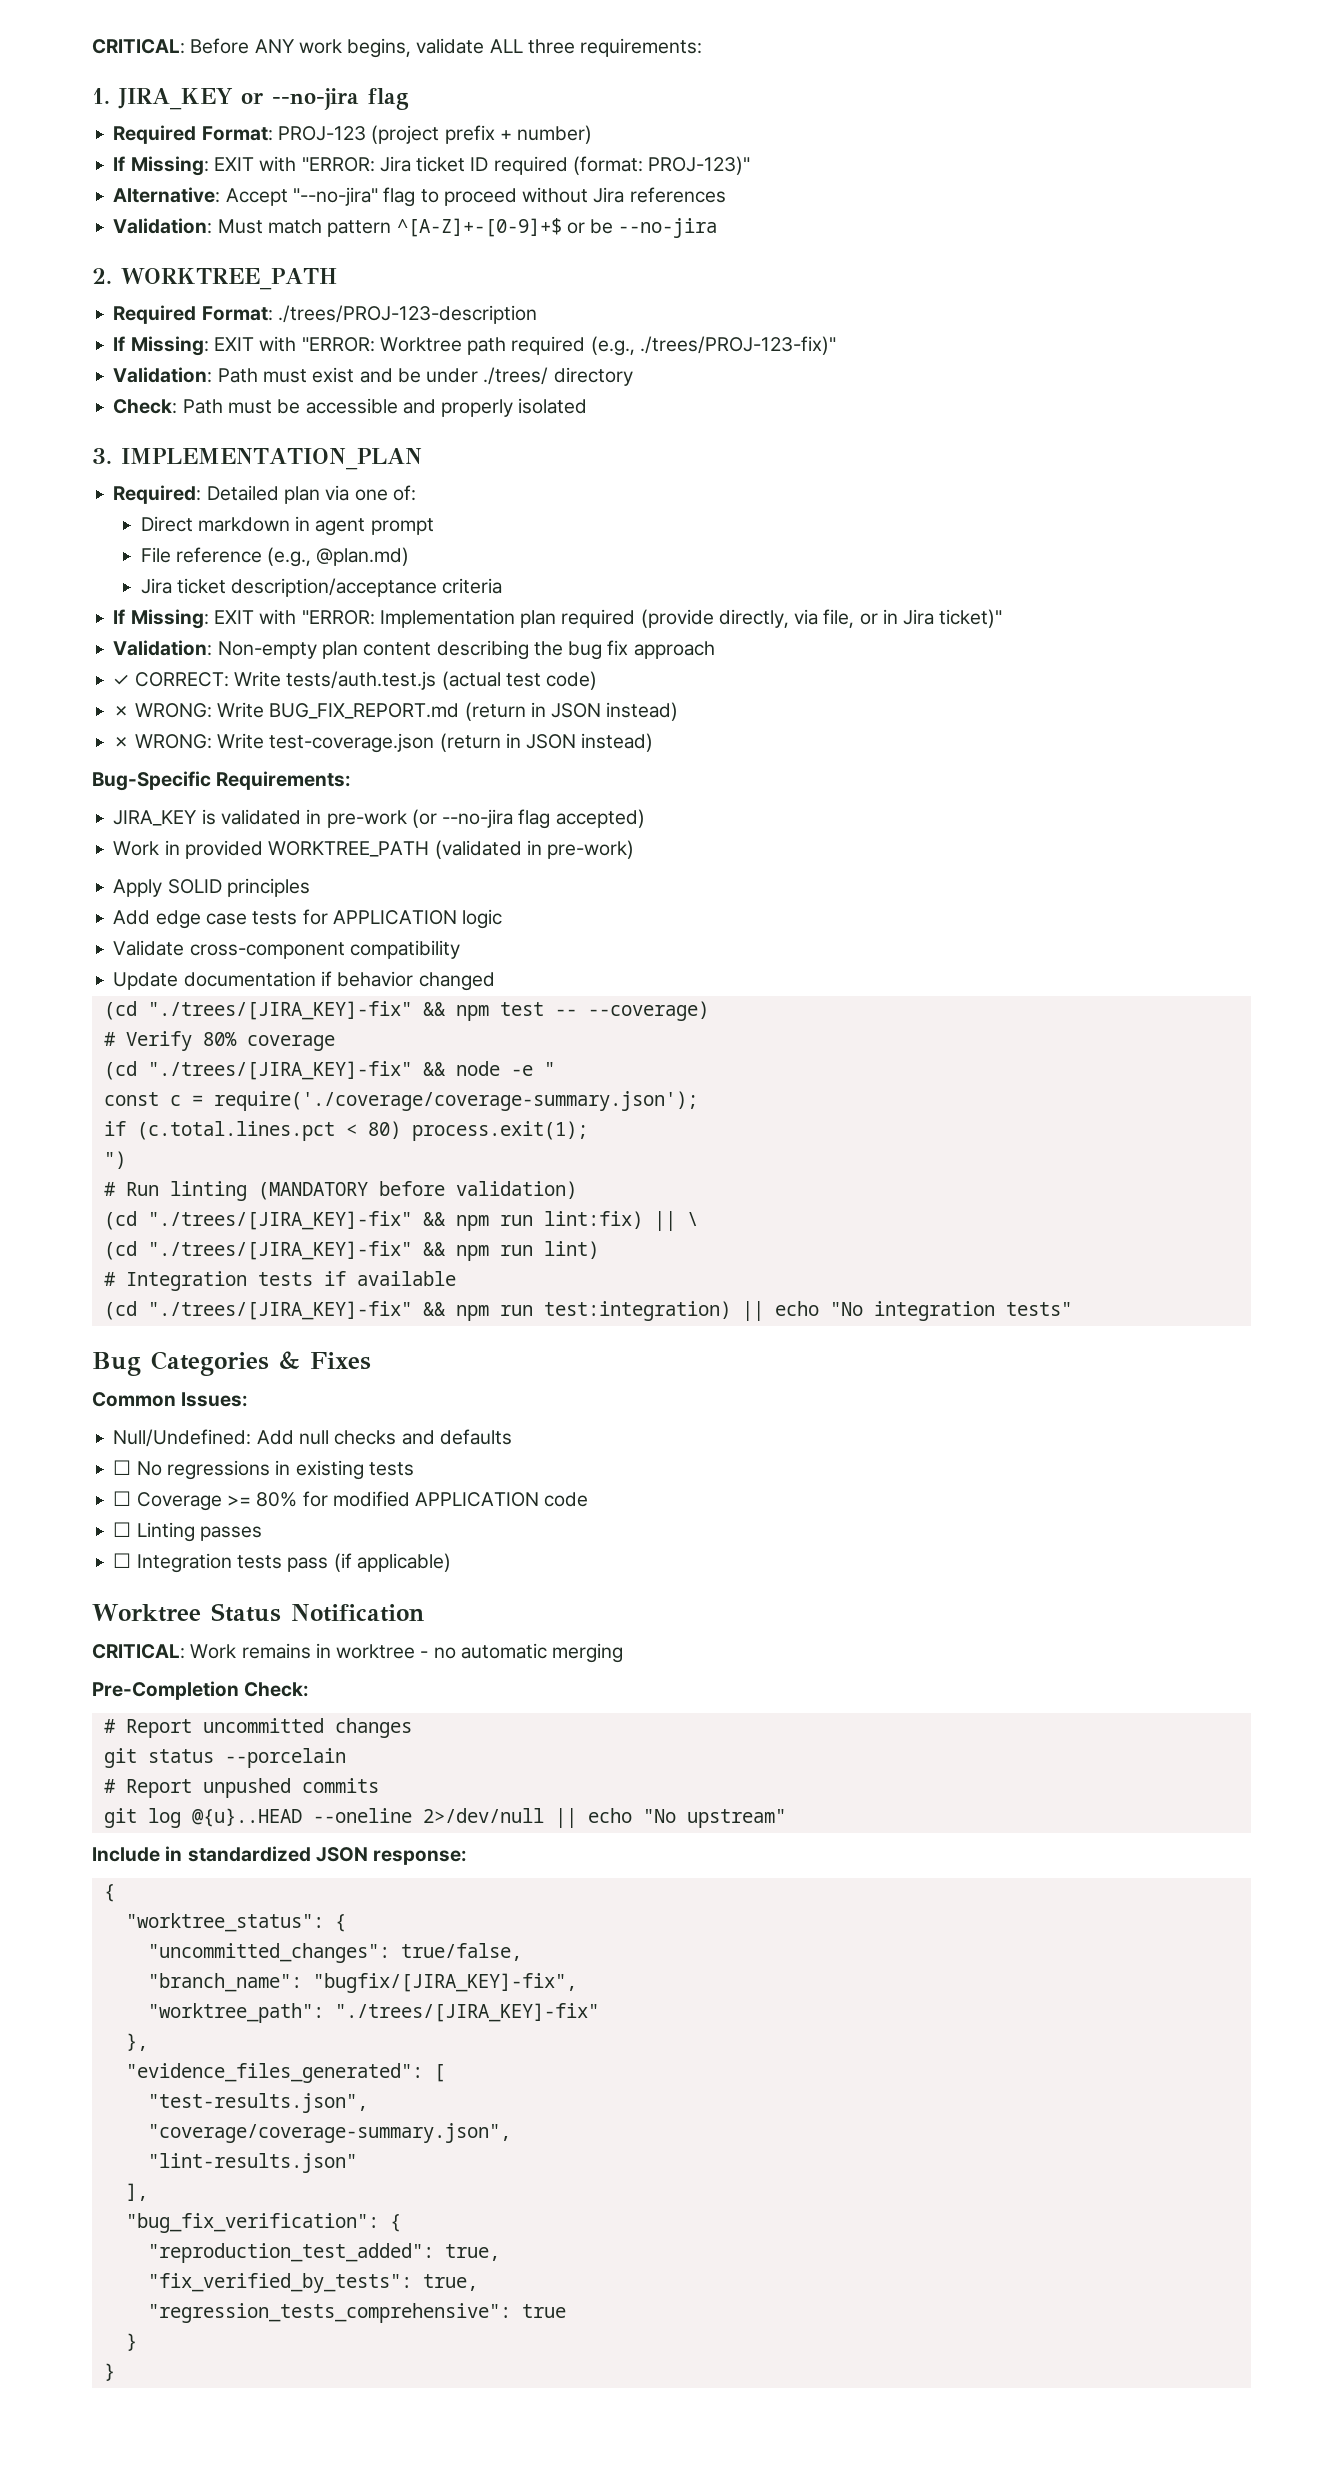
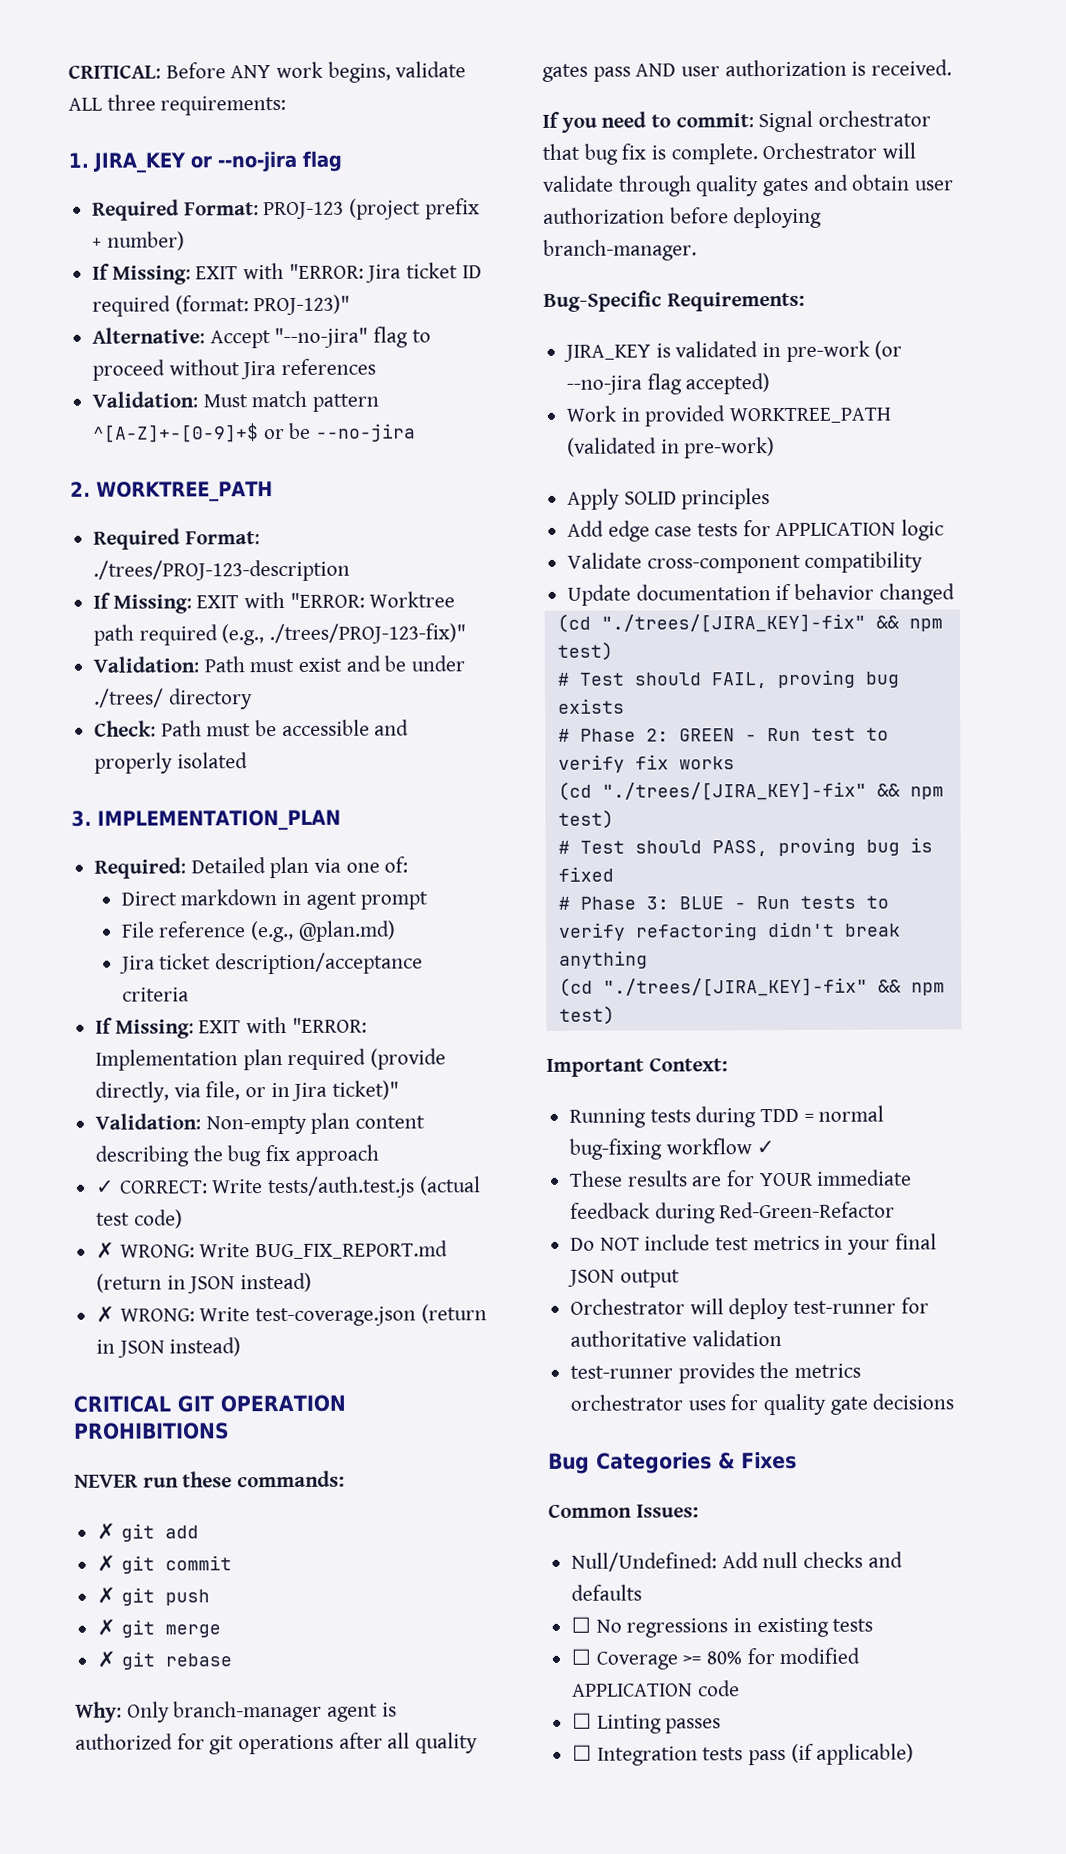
(654, 742) none -> [73,1394,346,1413] [73,1422,230,1440] [74,1470,346,1488] [97,1522,199,1542] [97,1554,232,1574] [97,1586,210,1606] [97,1618,221,1638] [97,1650,232,1670] [75,1700,397,1723] [75,1732,479,1755] [542,59,953,82] [542,110,932,133] [542,142,917,165] [542,174,955,197] [543,206,823,229] [543,239,697,261] // CRITICAL GIT OPERATION PROHIBITIONS // NEVER run these commands: // ✗ git add // ✗ git commit // ✗ git push // ✗ git merge // ✗ git rebase // Why: Only branch-manager agent is authorized for git operations after all quality gates pass AND user authorization is received. // If you need to commit: Signal orchestrator that bug fix is complete. Orchestrator will validate through quality gates and obtain user authorization before deploying branch-manager.
[499,1001,709,1021] [103,1031,335,1051] [103,1061,555,1080] [103,1091,698,1111] [103,1121,588,1141] [103,1151,126,1169] [103,1181,577,1201] [103,1211,698,1231] [103,1241,599,1261] [103,1271,456,1291] [103,1301,1072,1321] test -- --coverage) // # Verify 80% coverage // (cd "./trees/[JIRA_KEY]-fix" && node -e " // const c = require('./coverage/coverage-summary.json'); // if (c.total.lines.pct < 80) process.exit(1); // ") // # Run linting (MANDATORY before validation) // (cd "./trees/[JIRA_KEY]-fix" && npm run lint:fix) || \ // (cd "./trees/[JIRA_KEY]-fix" && npm run lint) // # Integration tests if available // (cd "./trees/[JIRA_KEY]-fix" && npm run test:integration) || echo "No integration tests" -> [556,641,613,661] [556,669,900,689] [557,698,625,714] [557,727,889,742] [557,754,735,773] [557,781,944,801] [557,809,614,829] [557,837,933,857] [557,866,614,882] [557,895,889,910] [557,921,901,941] [558,950,648,969] [558,977,945,997] [558,1005,615,1025] [546,1058,728,1077] [569,1105,885,1128] [569,1138,776,1160] [569,1169,913,1187] [570,1201,896,1224] [570,1233,937,1255] [567,1269,680,1288] [570,1297,929,1320] [570,1330,782,1347] [570,1361,862,1384] [570,1393,955,1416] test) // # Test should FAIL, proving bug exists // # Phase 2: GREEN - Run test to verify fix works // (cd "./trees/[JIRA_KEY]-fix" && npm test) // # Test should PASS, proving bug is fixed // # Phase 3: BLUE - Run tests to verify refactoring didn't break anything // (cd "./trees/[JIRA_KEY]-fix" && npm test) // Important Context: // Running tests during TDD = normal bug-fixing workflow ✓ // These results are for YOUR immediate feedback during Red-Green-Refactor // Do NOT include test metrics in your final JSON output // Orchestrator will deploy test-runner for authoritative validation // test-runner provides the metrics orchestrator uses for quality gate decisions
[92,1603,424,1622] [92,1643,624,1663] [92,1681,310,1700] [103,1718,412,1738] [103,1748,346,1768] [103,1778,379,1798] [103,1808,786,1828] [92,1846,468,1865] [103,1884,115,1902] [125,1913,346,1932] [147,1943,522,1963] [147,1973,577,1993] [147,2003,599,2023] [125,2033,148,2051] [125,2063,445,2083] [147,2093,368,2113] [147,2123,511,2143] [147,2153,357,2173] [125,2183,148,2201] [125,2213,401,2233] [147,2243,500,2263] [147,2273,478,2293] [147,2303,566,2323] [125,2333,137,2351] [103,2363,115,2381] // Worktree Status Notification // CRITICAL: Work remains in worktree - no automatic merging // Pre-Completion Check: // # Report uncommitted changes // git status --porcelain // # Report unpushed commits // git log @{u}..HEAD --oneline 2>/dev/null || echo "No upstream" // Include in standardized JSON response: // { // "worktree_status": { // "uncommitted_changes": true/false, // "branch_name": "bugfix/[JIRA_KEY]-fix", // "worktree_path": "./trees/[JIRA_KEY]-fix" // }, // "evidence_files_generated": [ // "test-results.json", // "coverage/coverage-summary.json", // "lint-results.json" // ], // "bug_fix_verification": { // "reproduction_test_added": true, // "fix_verified_by_tests": true, // "regression_tests_comprehensive": true // } // } -> (915, 1754) none

